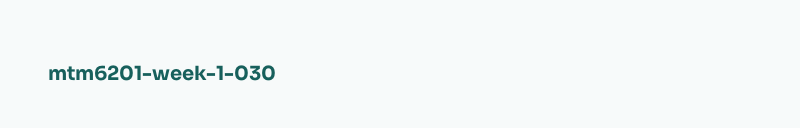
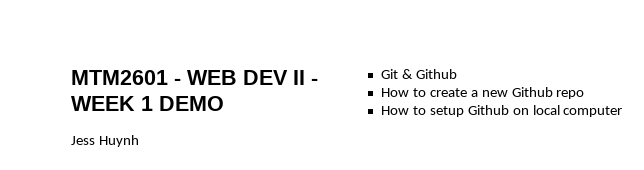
[48,65,276,81] mtm6201-week-1-030 -> [71,70,318,85] [71,96,224,111] [71,135,139,147] [380,69,457,79] [380,87,585,99] [380,105,623,117] MTM2601 - WEB DEV II - WEEK 1 DEMO // Jess Huynh // Git & Github // How to create a new Github repo // How to setup Github on local computer

